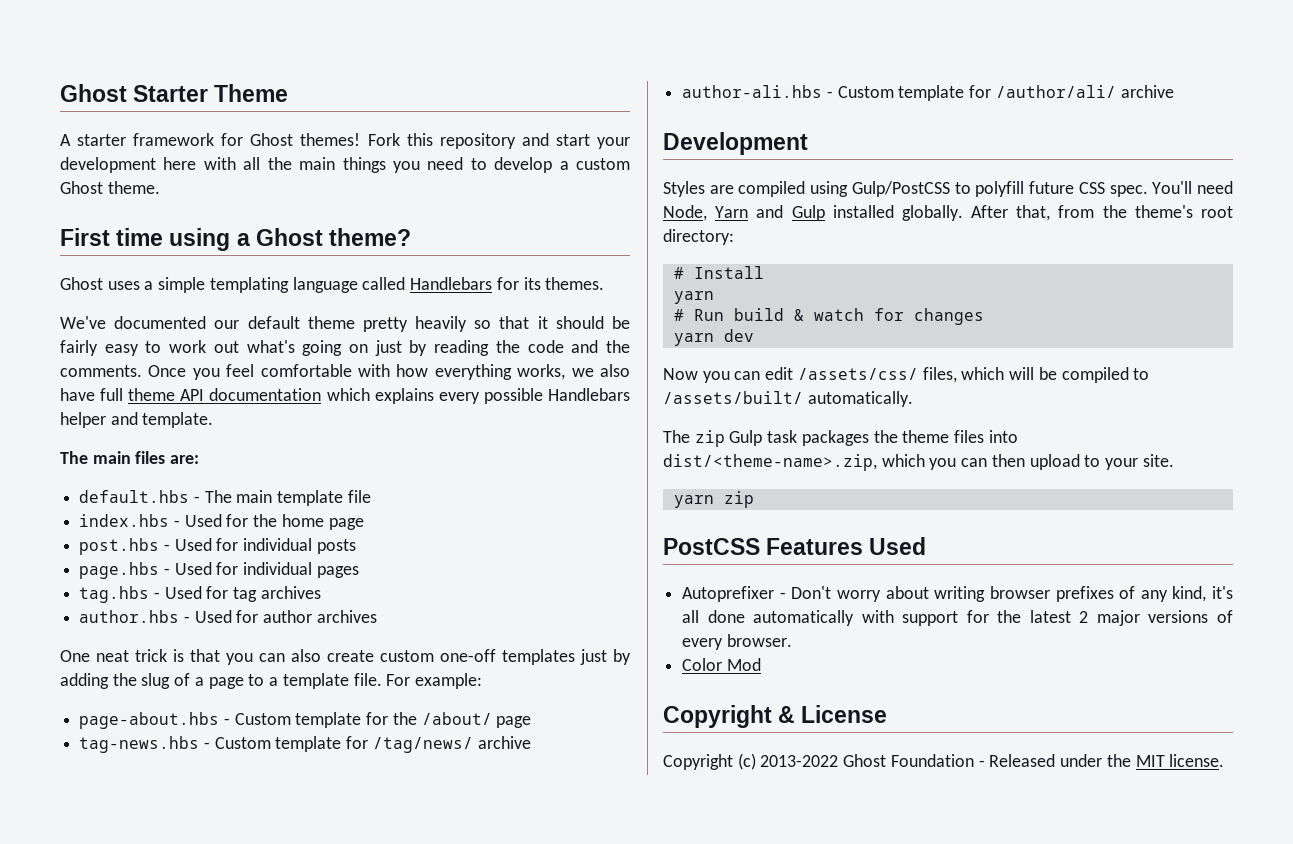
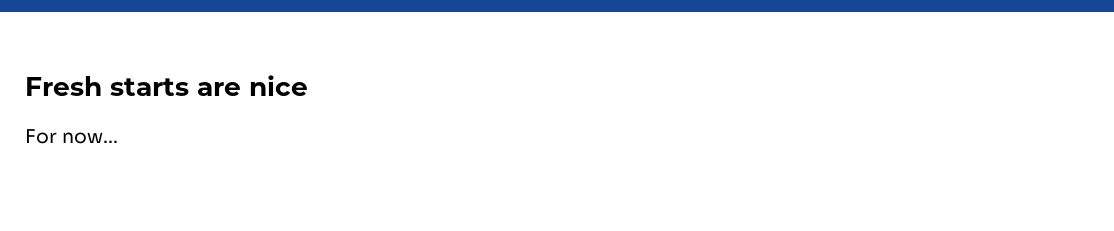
[60,84,289,102] [60,133,630,149] [60,157,630,173] [60,181,160,194] [60,228,412,251] [60,277,605,293] [60,316,630,332] [60,340,631,356] [60,364,630,380] [60,388,630,404] [60,412,214,428] [60,451,200,464] [79,490,371,506] [79,514,364,530] [79,538,356,555] [79,562,359,579] [79,586,321,603] [79,610,377,623] [60,649,631,665] [60,673,482,689] [79,712,532,729] [79,736,531,753] [682,85,1174,101] [663,132,808,155] [663,181,1233,197] [663,205,1233,221] [663,229,734,245] [673,266,764,279] [673,291,714,304] [673,308,984,325] [673,329,754,346] [663,367,1150,383] [663,391,913,407] [663,430,1018,447] [663,454,1174,471] [673,491,754,508] [663,537,927,555] [682,586,1233,602] [682,610,1233,626] [682,634,792,650] [682,658,761,671] [663,705,888,728] [663,753,1225,770] Ghost Starter Theme // A starter framework for Ghost themes! Fork this repository and start your development here with all the main things you need to develop a custom Ghost theme. // First time using a Ghost theme? // Ghost uses a simple templating language called Handlebars for its themes. // We've documented our default theme pretty heavily so that it should be fairly easy to work out what's going on just by reading the code and the comments. Once you feel comfortable with how everything works, we also have full theme API documentation which explains every possible Handlebars helper and template. // The main files are: // default.hbs - The main template file // index.hbs - Used for the home page // post.hbs - Used for individual posts // page.hbs - Used for individual pages // tag.hbs - Used for tag archives // author.hbs - Used for author archives // One neat trick is that you can also create custom one-off templates just by adding the slug of a page to a template file. For example: // page-about.hbs - Custom template for the /about/ page // tag-news.hbs - Custom template for /tag/news/ archive // author-ali.hbs - Custom template for /author/ali/ archive // Development // Styles are compiled using Gulp/PostCSS to polyfill future CSS spec. You'll need Node, Yarn and Gulp installed globally. After that, from the theme's root directory: // # Install // yarn // # Run build & watch for changes // yarn dev // Now you can edit /assets/css/ files, which will be compiled to /assets/built/ automatically. // The zip Gulp task packages the theme files into dist/<theme-name>.zip, which you can then upload to your site. // yarn zip // PostCSS Features Used // Autoprefixer - Don't worry about writing browser prefixes of any kind, it's all done automatically with support for the latest 2 major versions of every browser. // Color Mod // Copyright & License // Copyright (c) 2013-2022 Ghost Foundation - Released under the MIT license. -> [25,75,308,96] [25,129,119,144] Fresh starts are nice // For now...

